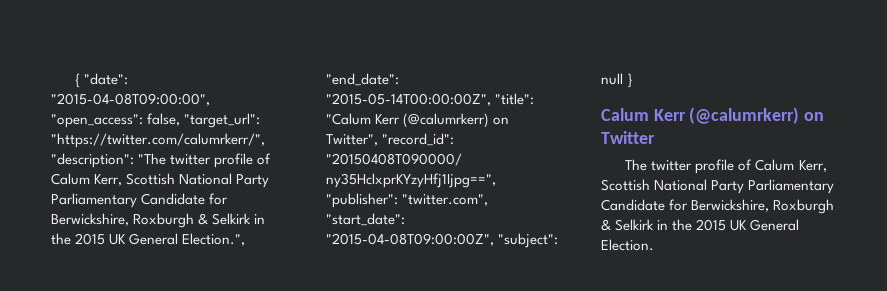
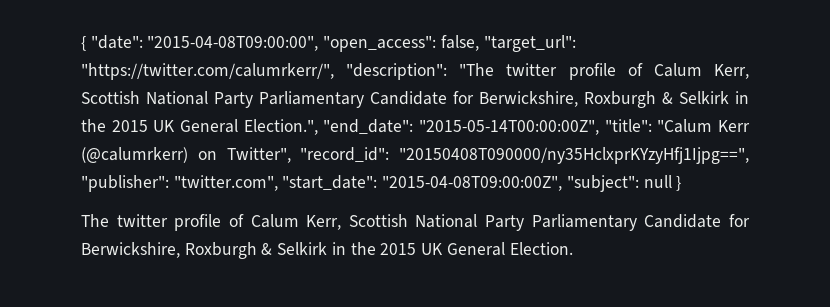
[601,107,825,124] [601,131,655,144] // Calum Kerr (@calumrkerr) on Twitter -> (682, 183) none

